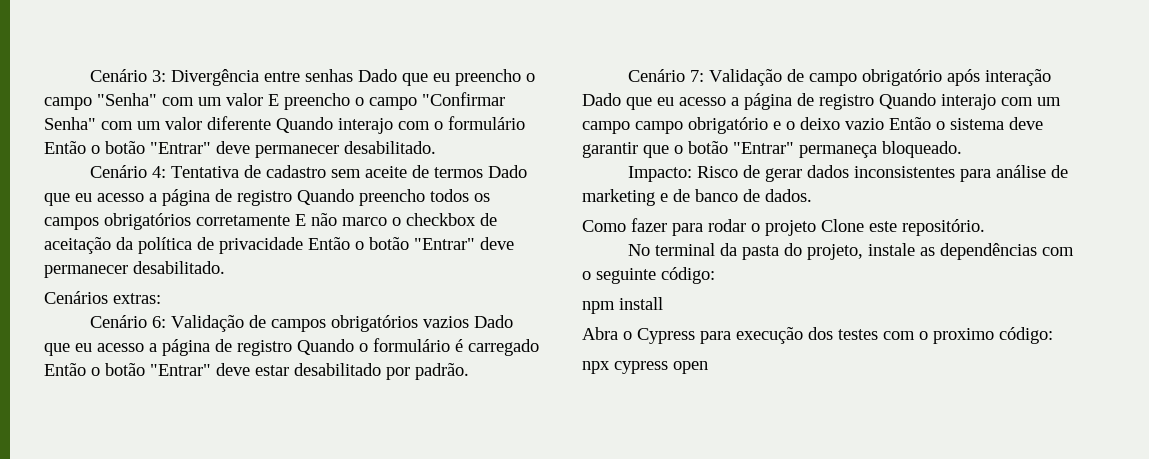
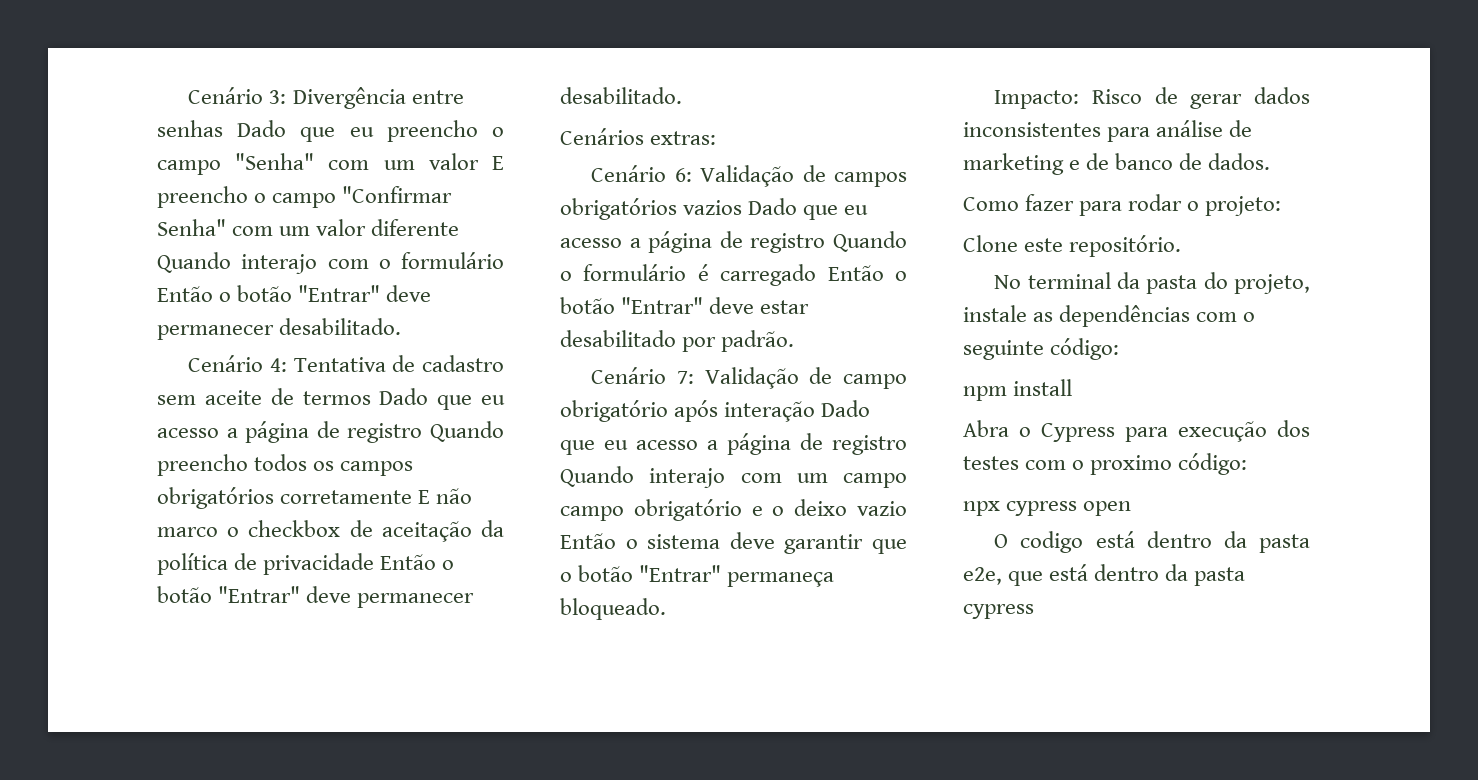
[765,220,816,236] projeto -> [1205,196,1282,216] projeto: //
(708, 367) none -> [994,531,1310,553] [963,564,1246,586] [963,604,1034,619] // O codigo está dentro da pasta e2e, que está dentro da pasta cypress

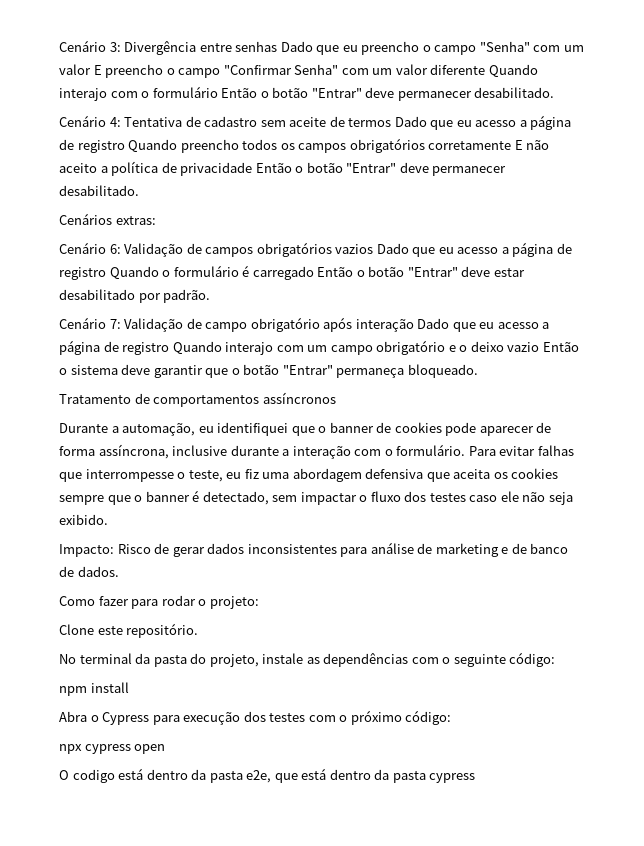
[157,520,504,542] marco o checkbox de aceitação da -> [59,163,108,173] aceito a
[560,506,624,521] campo -> (373, 350) none
(666, 609) none -> [59,392,336,407] [59,422,552,436] [59,444,574,459] [59,468,559,482] [59,490,573,505] [59,514,108,525] // Tratamento de comportamentos assíncronos // Durante a automação, eu identifiquei que o banner de cookies pode aparecer de forma assíncrona, inclusive durante a interação com o formulário. Para evitar falhas que interrompesse o teste, eu fiz uma abordagem defensiva que aceita os cookies sempre que o banner é detectado, sem impactar o fluxo dos testes caso ele não seja exibido.
[1090,455,1173,475] proximo -> [350,710,402,725] próximo

